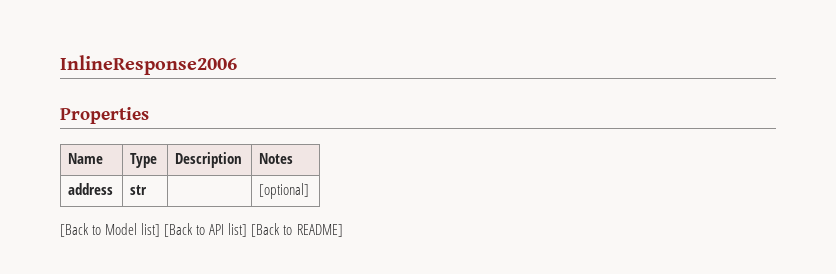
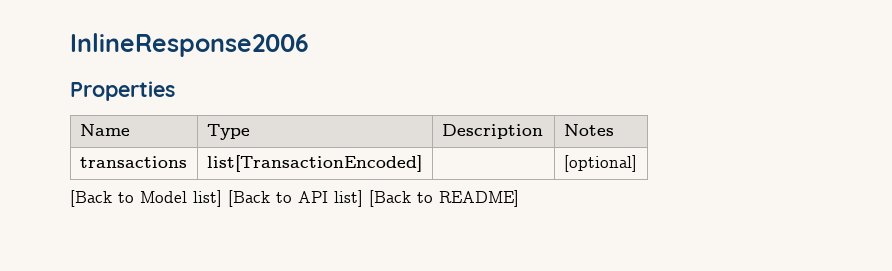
[68,183,114,195] [130,185,148,195] address | str -> [79,156,187,168] [206,155,422,172] transactions | list[TransactionEncoded]

